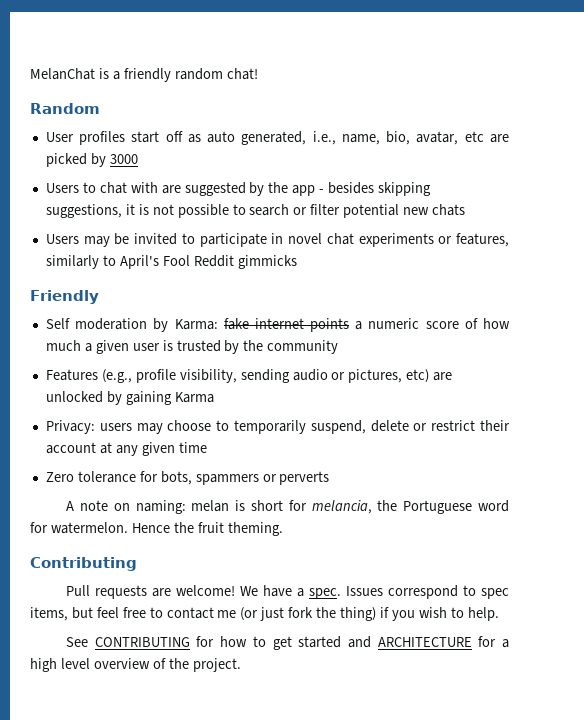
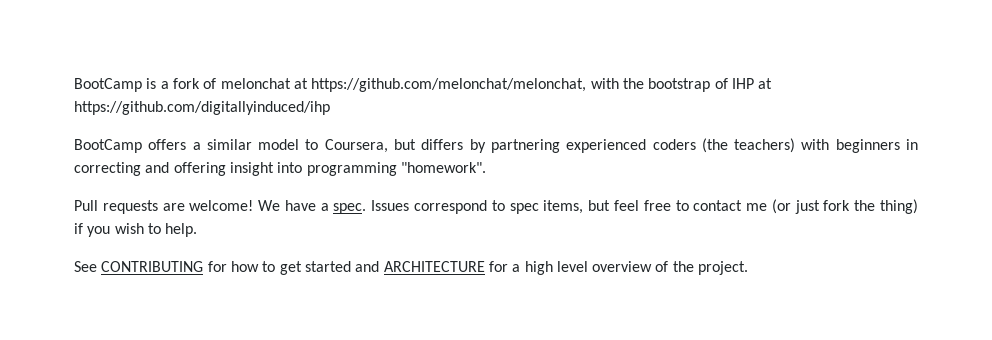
[30,68,95,80] MelanChat -> [74,78,142,92] BootCamp
[123,68,258,82] [30,103,100,114] [45,131,509,145] [45,153,138,167] [45,182,432,196] [45,204,466,218] [45,233,510,247] [45,255,297,269] [30,290,99,304] [45,318,510,332] [45,340,339,354] [45,369,453,383] [45,391,214,405] [45,420,511,434] [45,442,207,456] [45,471,330,485] [66,500,509,514] [30,522,283,536] [30,557,137,571] friendly random chat! // Random // User profiles start off as auto generated, i.e., name, bio, avatar, etc are picked by 3000 // Users to chat with are suggested by the app - besides skipping suggestions, it is not possible to search or filter potential new chats // Users may be invited to participate in novel chat experiments or features, similarly to April's Fool Reddit gimmicks // Friendly // Self moderation by Karma: fake internet points a numeric score of how much a given user is trusted by the community // Features (e.g., profile visibility, sending audio or pictures, etc) are unlocked by gaining Karma // Privacy: users may choose to temporarily suspend, delete or restrict their account at any given time // Zero tolerance for bots, spammers or perverts // A note on naming: melan is short for melancia, the Portuguese word for watermelon. Hence the fruit theming. // Contributing -> [172,78,773,92] [74,101,330,115] [74,138,918,153] [74,162,486,176] fork of melonchat at https://github.com/melonchat/melonchat, with the bootstrap of IHP at https://github.com/digitallyinduced/ihp // BootCamp offers a similar model to Coursera, but differs by partnering experienced coders (the teachers) with beginners in correcting and offering insight into programming "homework".

